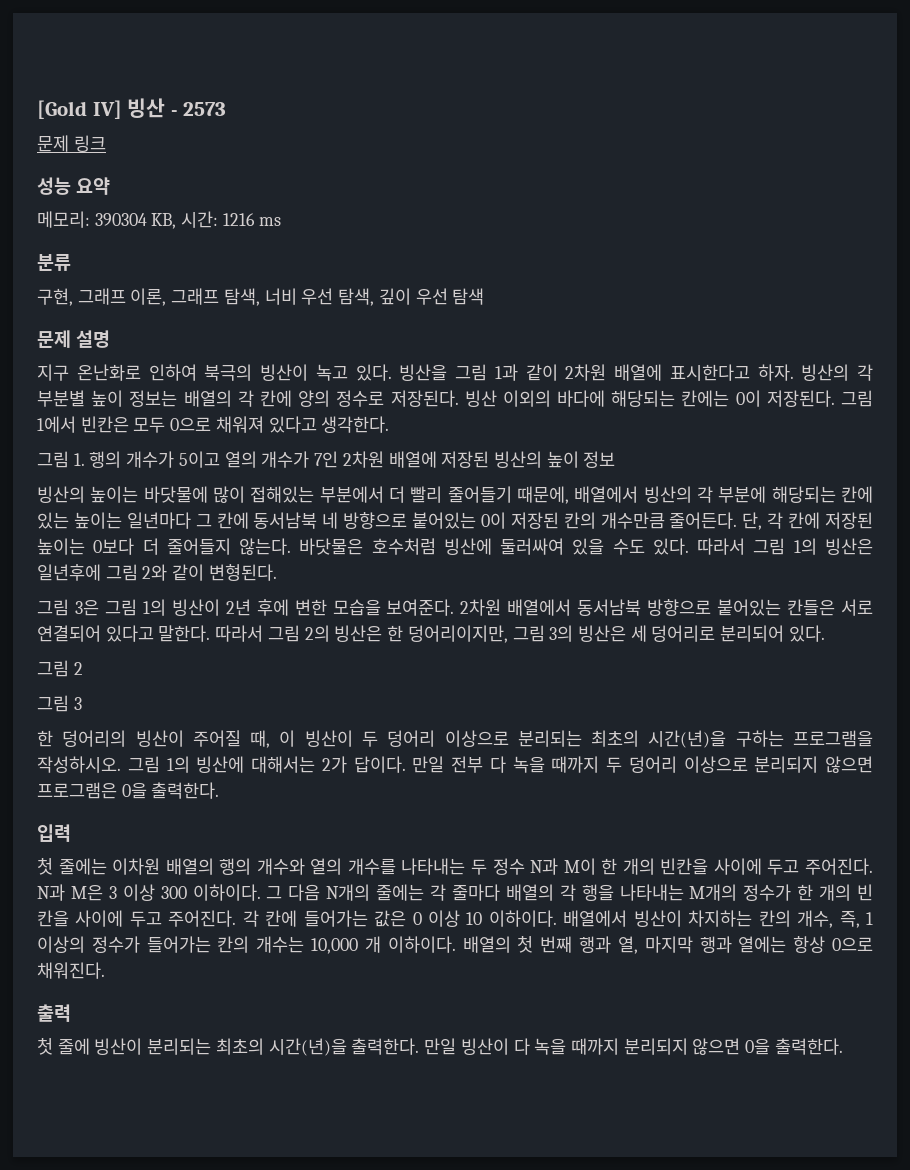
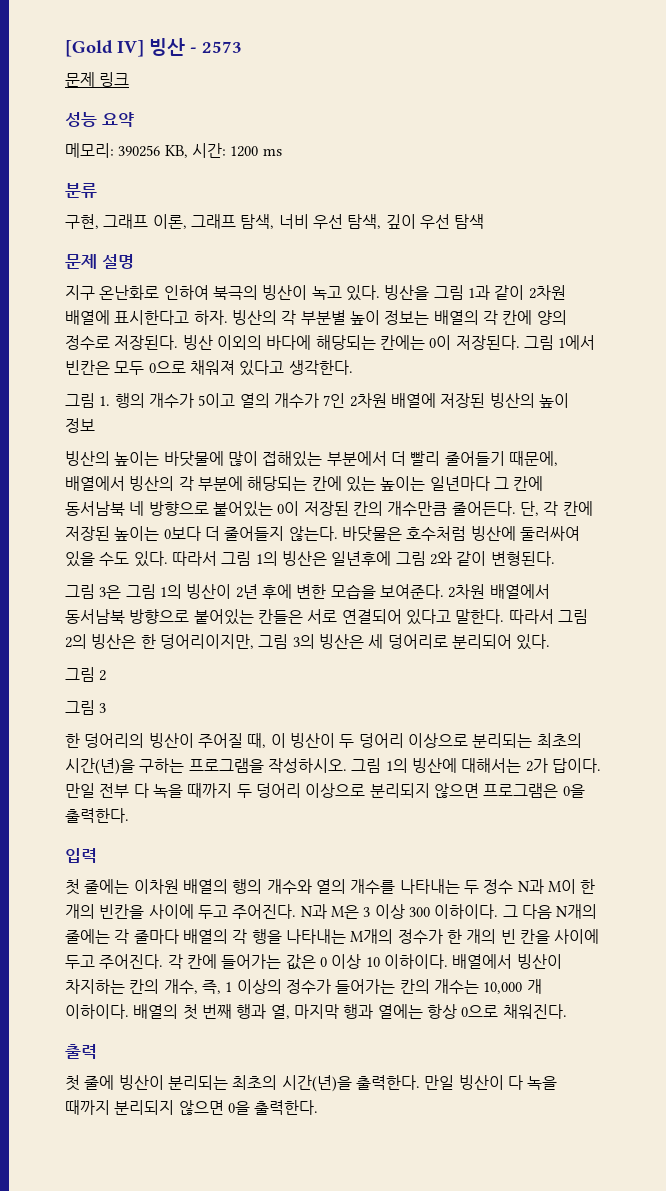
[94,213,147,226] 390304 -> [118,145,161,157] 390256
[222,213,255,226] 1216 -> [230,146,259,157] 1200

